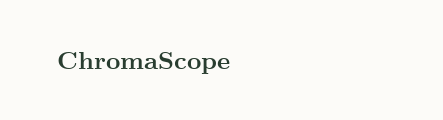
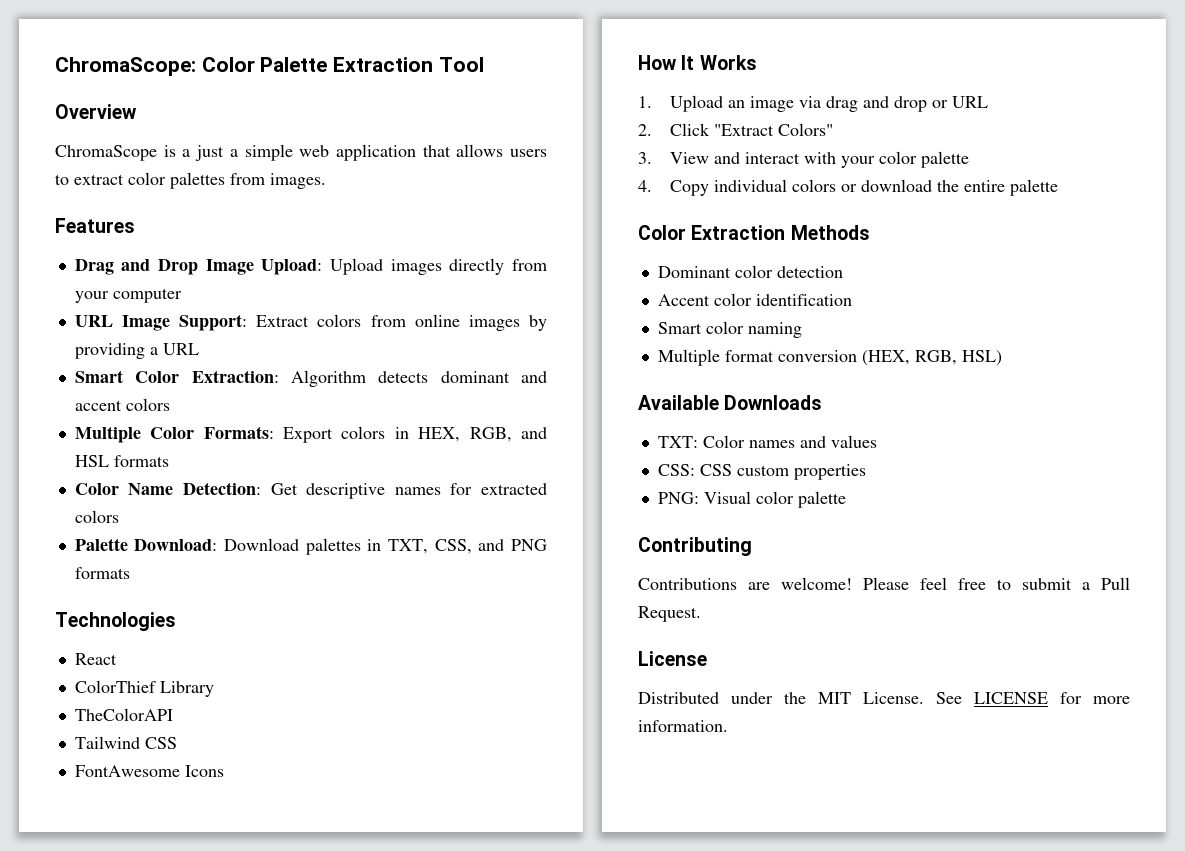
[57,52,230,74] ChromaScope -> [55,57,484,76] [55,104,137,119] [55,144,547,161] [55,172,326,189] [55,218,135,233] [74,258,547,275] [74,288,182,303] [74,314,547,331] [74,343,199,359] [74,370,547,387] [74,398,170,411] [74,426,547,443] [74,455,169,467] [74,482,547,499] [74,510,119,523] [74,538,547,555] [74,567,130,579] [55,612,176,631] [74,653,117,665] [74,680,214,697] [74,708,173,721] [74,736,177,749] [74,765,224,777] [638,55,757,70] [638,95,989,112] [638,123,834,136] [638,151,970,168] [638,179,1059,196] [638,225,870,240] [657,265,843,278] [657,293,852,306] [657,321,802,338] [657,349,1002,366] [638,395,823,410] [657,435,877,448] [657,464,866,480] [657,491,846,508] [638,537,752,556] [638,577,1130,590] [638,606,701,622] [638,651,707,666] [638,692,1130,704] [638,720,728,732] ChromaScope: Color Palette Extraction Tool // Overview // ChromaScope is a just a simple web application that allows users to extract color palettes from images. // Features // Drag and Drop Image Upload: Upload images directly from your computer // URL Image Support: Extract colors from online images by providing a URL // Smart Color Extraction: Algorithm detects dominant and accent colors // Multiple Color Formats: Export colors in HEX, RGB, and HSL formats // Color Name Detection: Get descriptive names for extracted colors // Palette Download: Download palettes in TXT, CSS, and PNG formats // Technologies // React // ColorThief Library // TheColorAPI // Tailwind CSS // FontAwesome Icons // How It Works // 1. Upload an image via drag and drop or URL // 2. Click "Extract Colors" // 3. View and interact with your color palette // 4. Copy individual colors or download the entire palette // Color Extraction Methods // Dominant color detection // Accent color identification // Smart color naming // Multiple format conversion (HEX, RGB, HSL) // Available Downloads // TXT: Color names and values // CSS: CSS custom properties // PNG: Visual color palette // Contributing // Contributions are welcome! Please feel free to submit a Pull Request. // License // Distributed under the MIT License. See LICENSE for more information.

